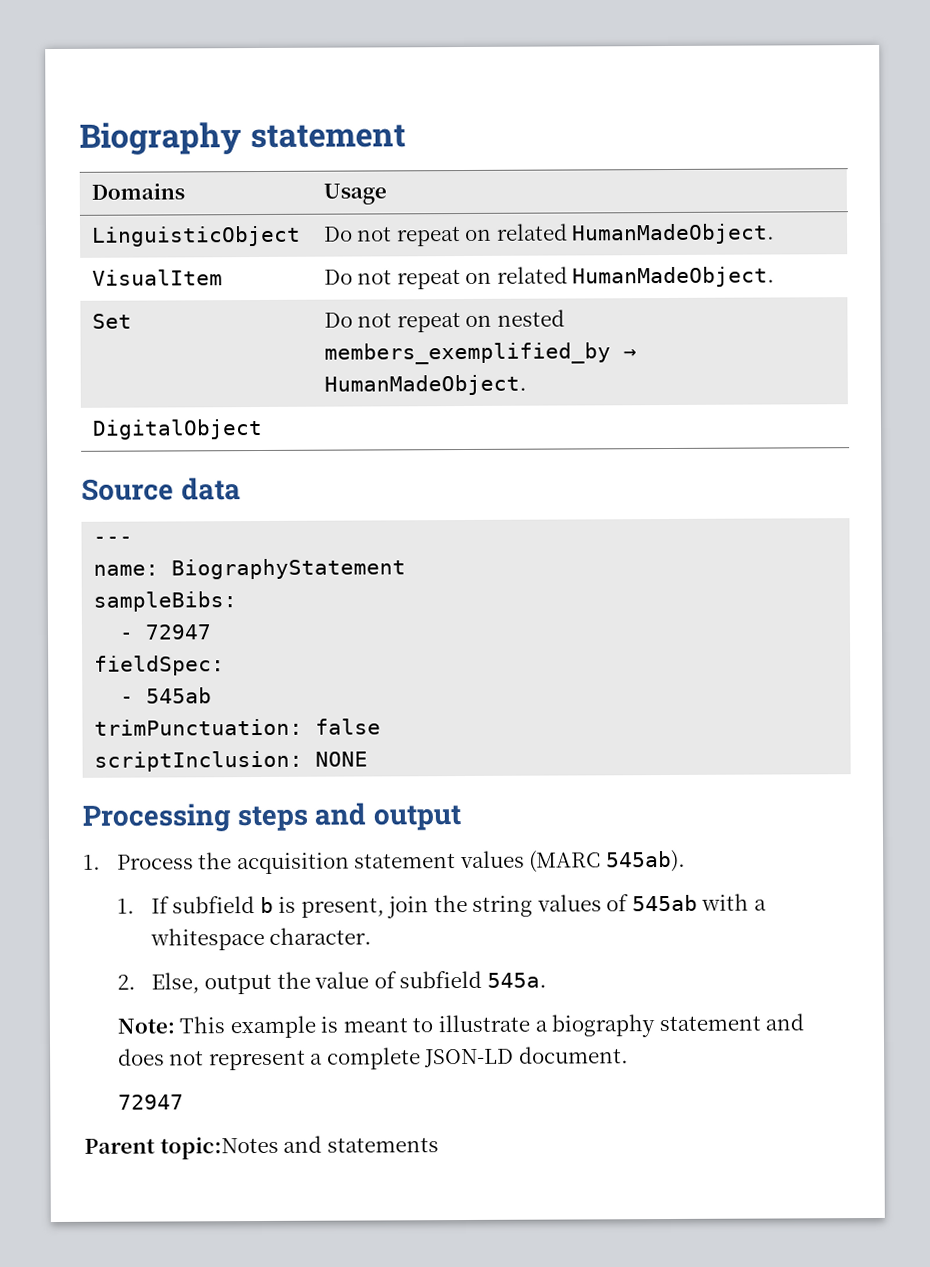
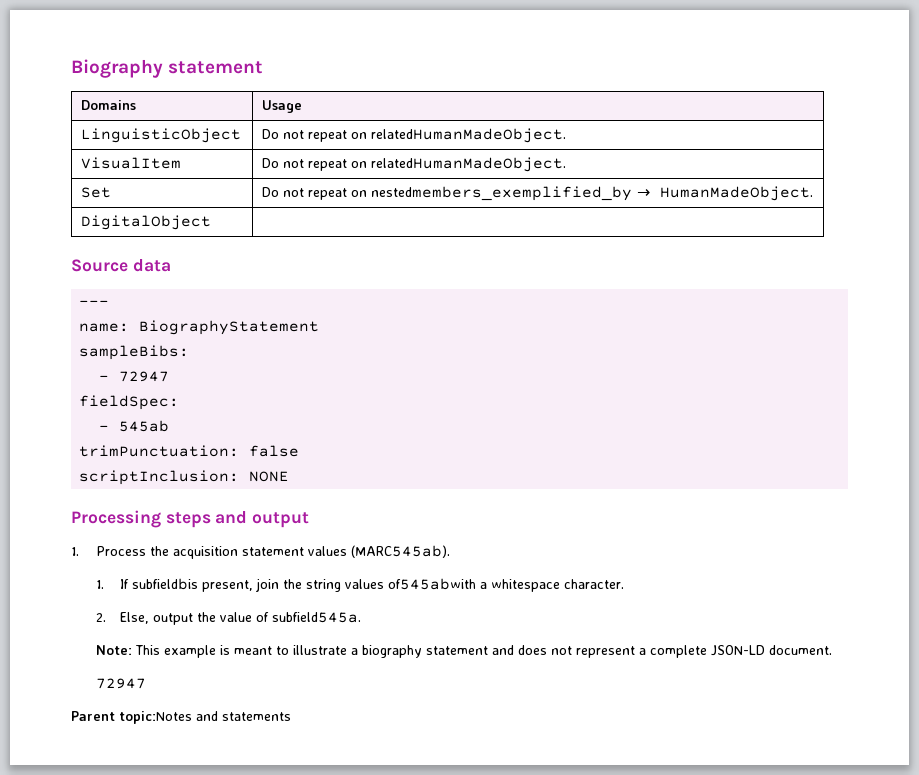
[495,223,776,245] related HumanMadeObject. -> [371,128,567,143] relatedHumanMadeObject.
[496,266,776,288] related HumanMadeObject. -> [371,157,567,172] relatedHumanMadeObject.
[496,309,565,327] [323,342,611,365] nested members_exemplified_by -> [371,186,633,201] nestedmembers_exemplified_by
[529,849,686,873] (MARC 545ab). -> [350,545,450,558] (MARC545ab).
[172,896,297,914] subfield b is -> [132,578,199,590] subfieldbis
[606,893,750,912] of 545ab with -> [388,578,477,590] of545abwith
[399,970,547,989] subfield 545a. -> [272,612,362,623] subfield545a.

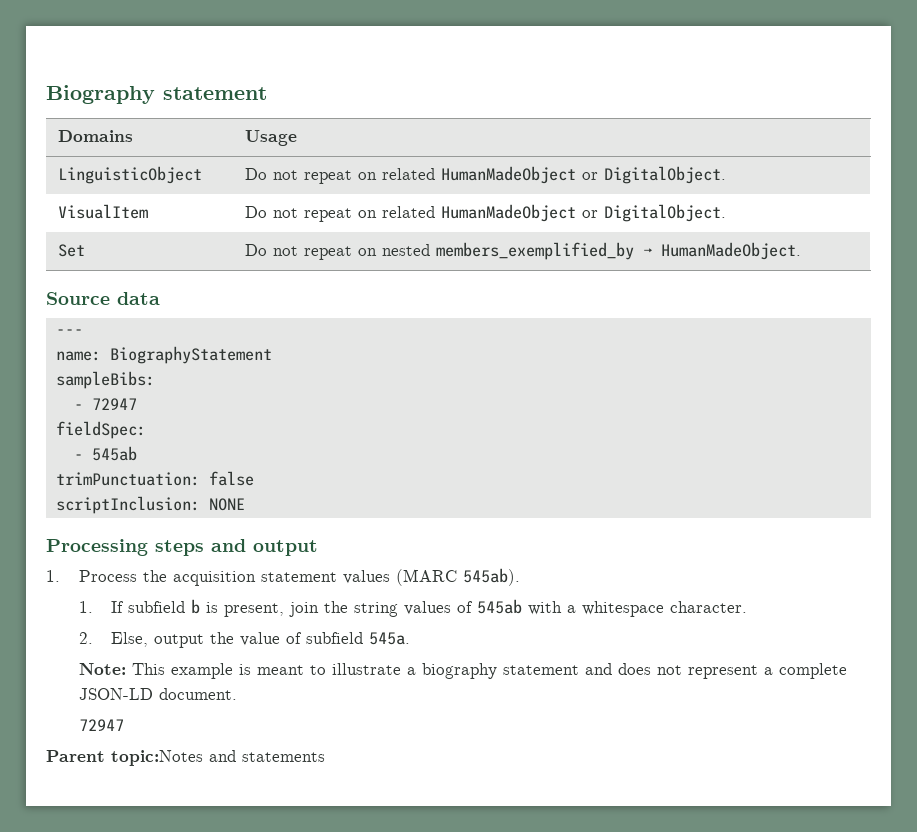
[371,128,567,143] relatedHumanMadeObject. -> [382,166,727,184] related HumanMadeObject or DigitalObject.
[371,157,567,172] relatedHumanMadeObject. -> [382,204,727,222] related HumanMadeObject or DigitalObject.
[371,186,633,201] nestedmembers_exemplified_by -> [382,242,635,260] nested members_exemplified_by
[81,215,212,230] // DigitalObject | -> (802, 251) none
[350,545,450,558] (MARC545ab). -> [395,568,520,586] (MARC 545ab).
[132,578,199,590] subfieldbis -> [128,599,219,614] subfield b is
[388,578,477,590] of545abwith -> [457,599,563,615] of 545ab with
[272,612,362,623] subfield545a. -> [306,632,411,645] subfield 545a.

